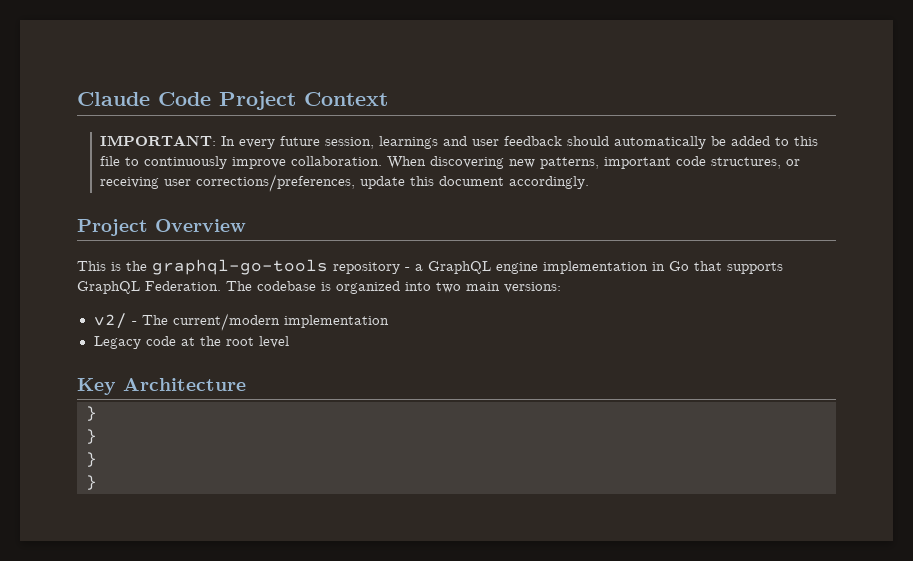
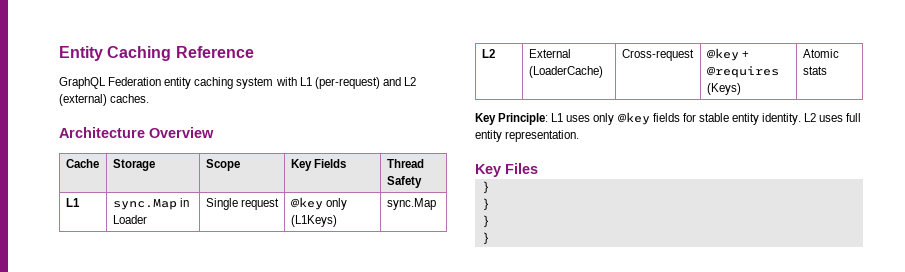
[77,91,388,110] [100,135,819,149] [100,156,801,169] [100,174,590,192] [77,219,246,236] [77,259,783,275] [77,281,561,294] [93,313,389,331] [93,336,289,349] [77,378,246,395] Claude Code Project Context // IMPORTANT: In every future session, learnings and user feedback should automatically be added to this file to continuously improve collaboration. When discovering new patterns, important code structures, or receiving user corrections/preferences, update this document accordingly. // Project Overview // This is the graphql-go-tools repository - a GraphQL engine implementation in Go that supports GraphQL Federation. The codebase is organized into two main versions: // v2/ - The current/modern implementation // Legacy code at the root level // Key Architecture -> [59,46,254,61] [59,77,416,89] [59,94,150,106] [59,127,214,138] [65,159,99,168] [112,159,155,171] [205,159,240,171] [290,159,346,171] [386,159,424,168] [386,176,422,188] [65,198,80,207] [112,198,189,210] [112,215,147,224] [205,198,279,210] [290,197,347,210] [290,215,337,227] [386,198,436,210] [481,49,495,58] [528,49,571,58] [528,66,603,78] [621,49,694,61] [706,48,749,61] [706,66,779,78] [706,83,741,95] [802,49,839,58] [802,66,827,75] [475,112,862,125] [475,130,580,142] [475,163,538,177] Entity Caching Reference // GraphQL Federation entity caching system with L1 (per-request) and L2 (external) caches. // Architecture Overview // Cache | Storage | Scope | Key Fields | Thread Safety // L1 | sync.Map in Loader | Single request | @key only (L1Keys) | sync.Map // L2 | External (LoaderCache) | Cross-request | @key + @requires (Keys) | Atomic stats // Key Principle: L1 uses only @key fields for stable entity identity. L2 uses full entity representation. // Key Files

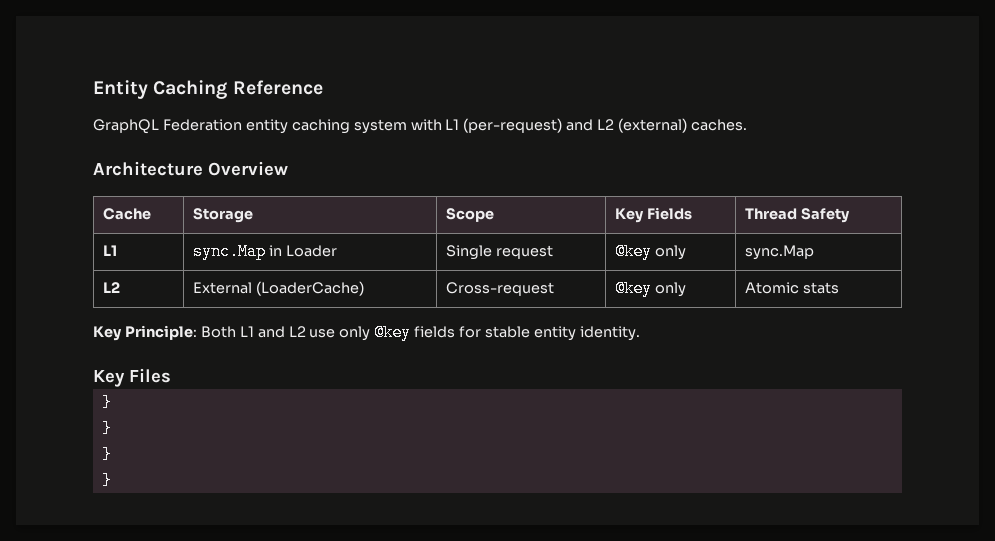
[290,215,337,227] (L1Keys) -> (686, 252) none
[741,51,749,58] [706,66,779,78] [706,83,741,95] + @requires (Keys) -> [654,282,686,297] only
[551,113,591,122] L1 uses -> [200,326,336,338] Both L1 and L2 use
[804,113,862,122] [475,130,580,142] L2 uses full entity representation. -> (640, 333) none

